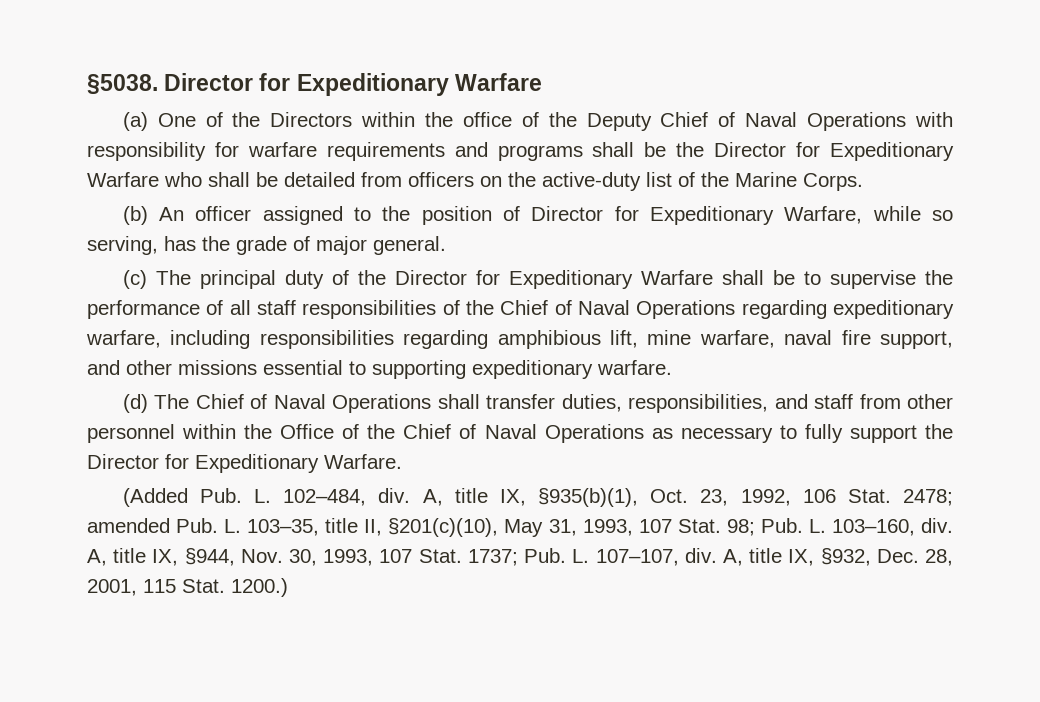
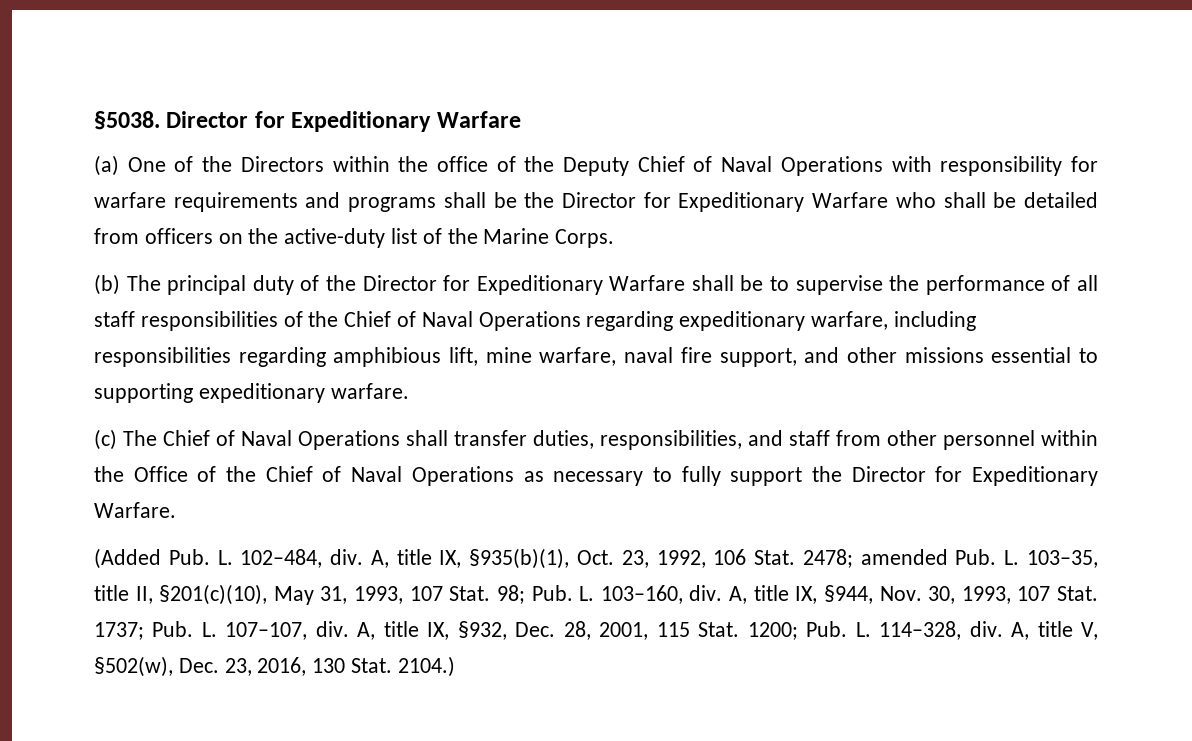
[159,206,954,225] [87,236,446,255] [122,270,147,289] An officer assigned to the position of Director for Expeditionary Warfare, while so serving, has the grade of major general. // (c) -> (120, 284) none
[122,394,148,413] (d) -> [94,429,117,450] (c)
[231,578,288,597] 1200.) -> [747,621,1098,640] [94,656,455,677] 1200; Pub. L. 114–328, div. A, title V, §502(w), Dec. 23, 2016, 130 Stat. 2104.)

